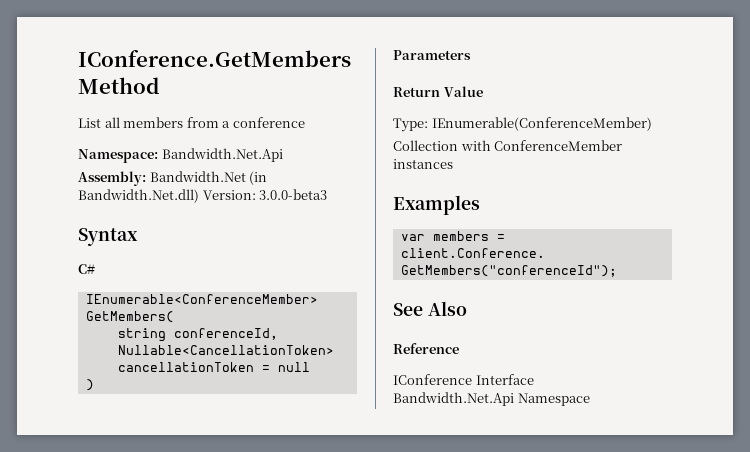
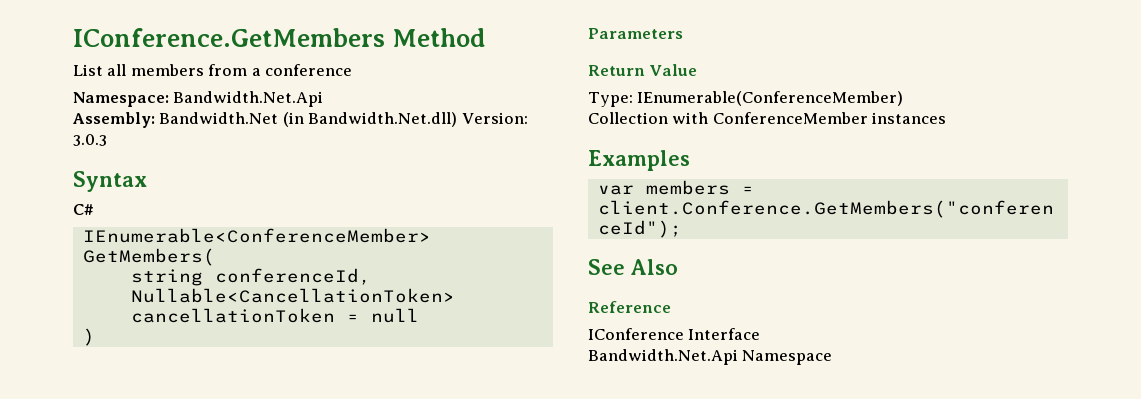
[259,189,328,200] 3.0.0-beta3 -> [73,134,107,146] 3.0.3

